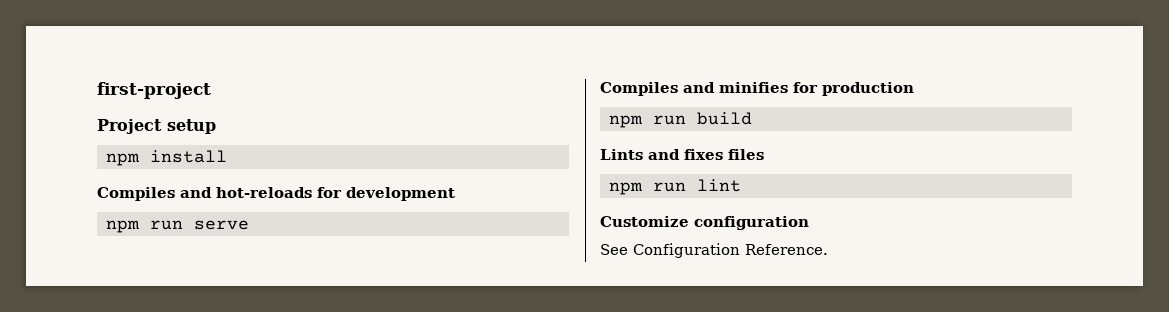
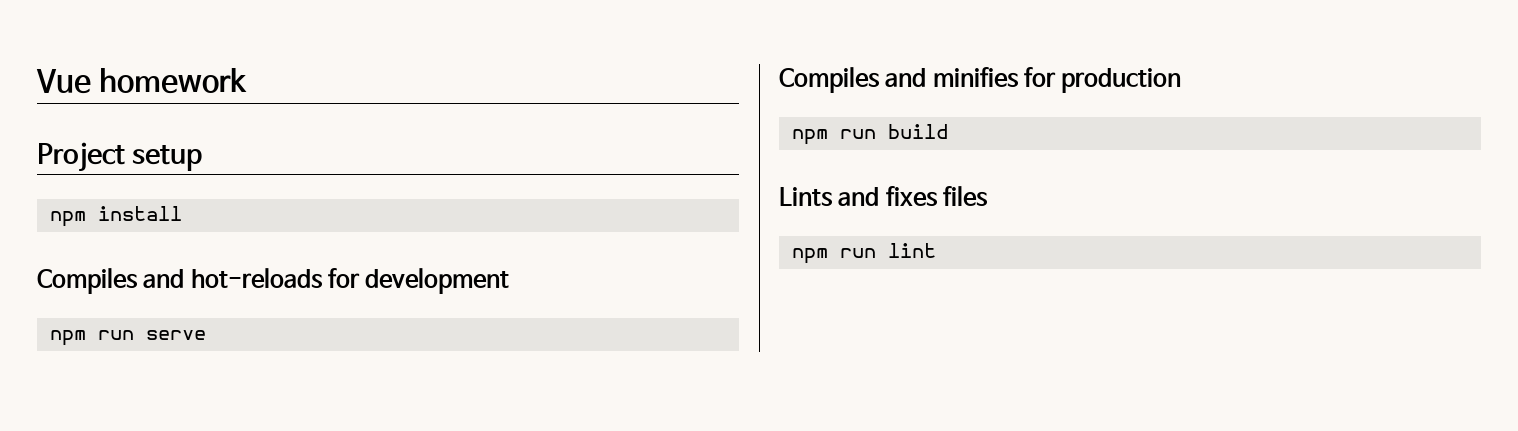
[97,82,211,99] first-project -> [36,68,247,94] Vue homework
[600,216,809,230] [600,243,828,258] // Customize configuration // See Configuration Reference. -> (936, 250) none

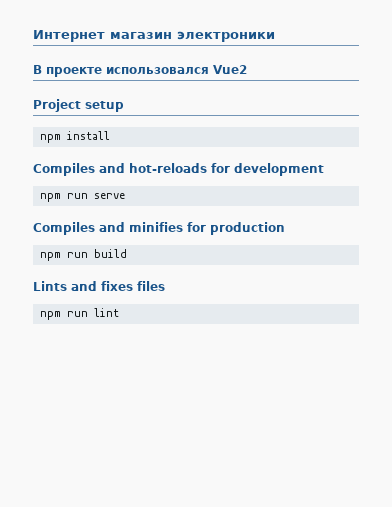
[36,68,247,94] Vue homework -> [33,30,275,42] [33,65,247,77] Интернет магазин электроники // В проекте использовался Vue2

